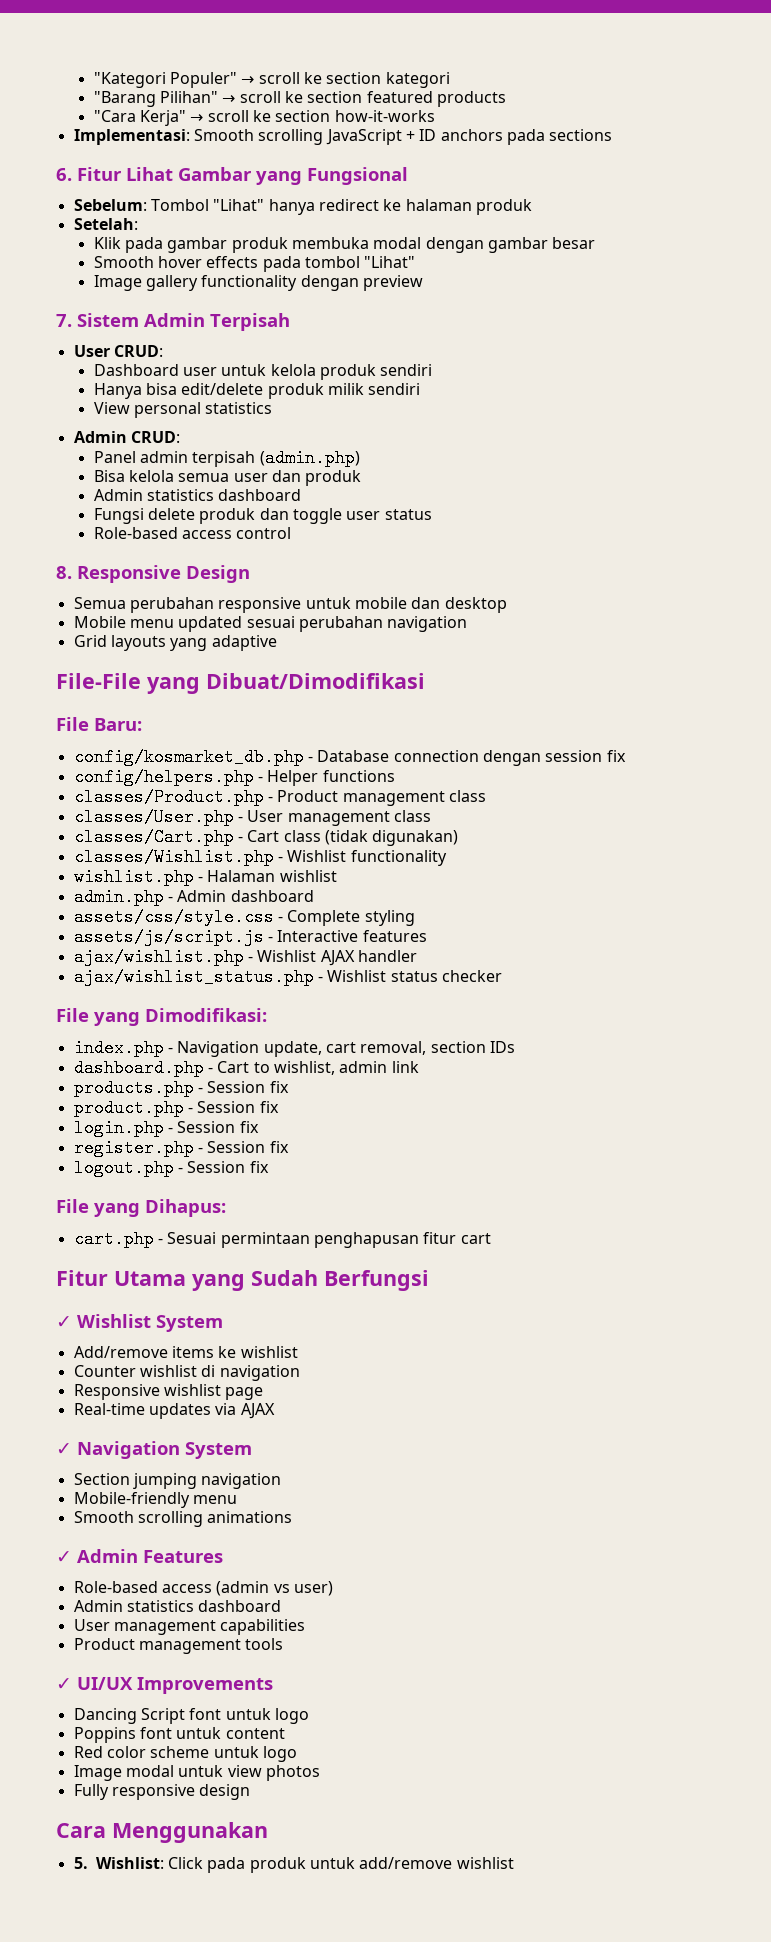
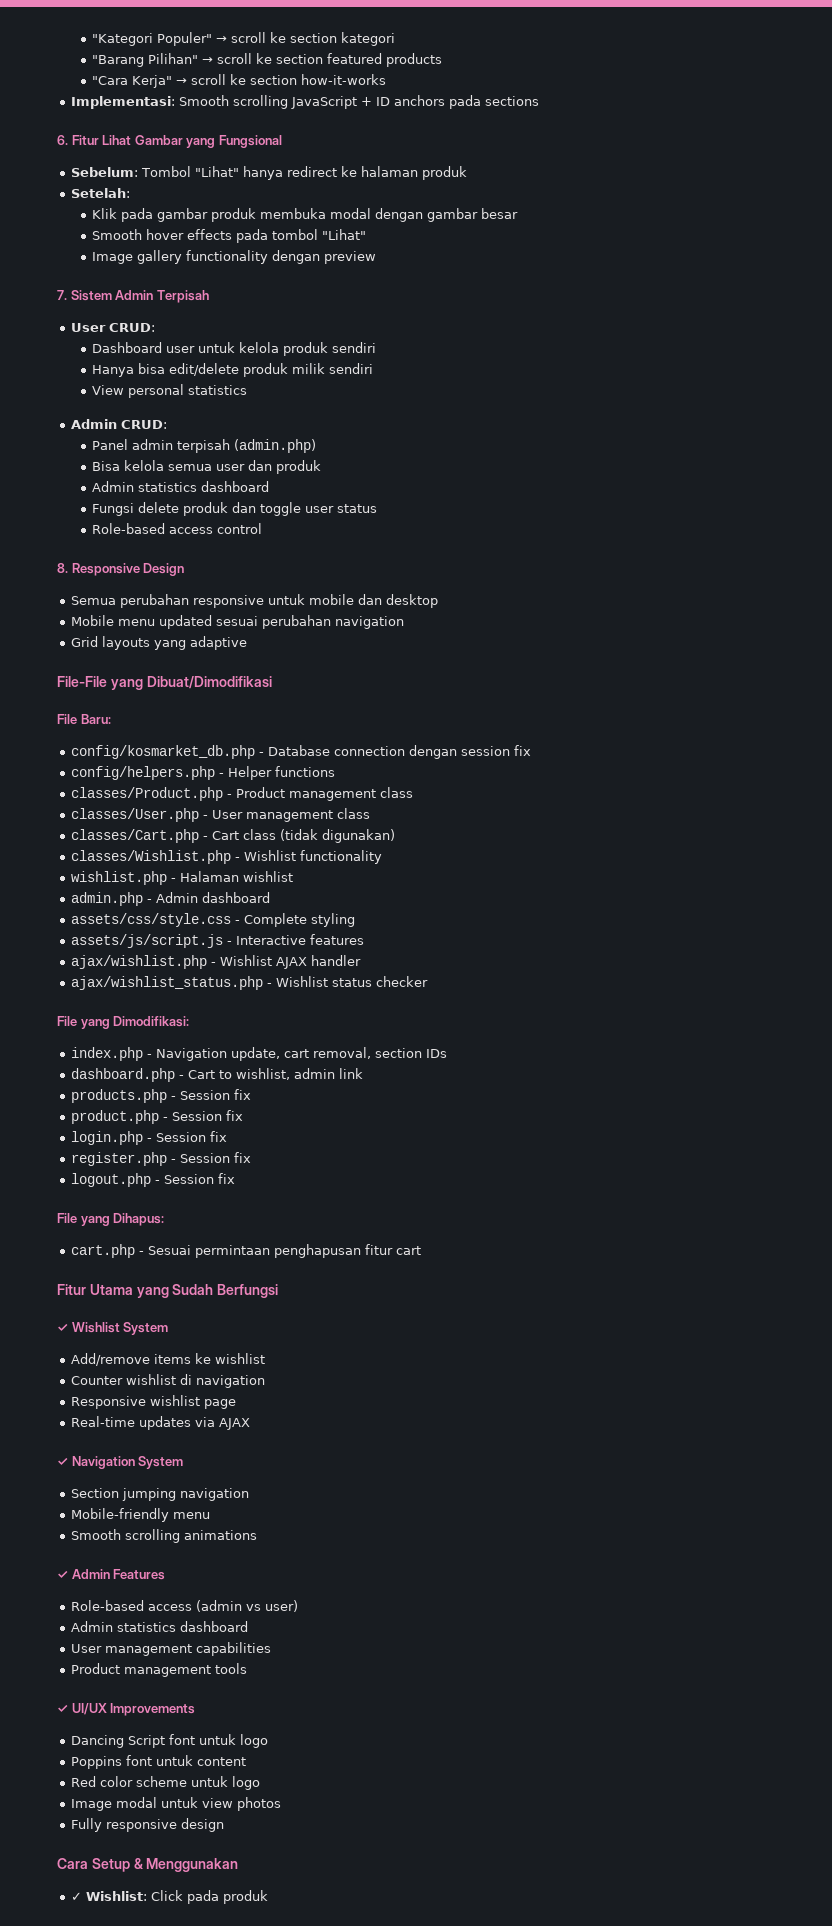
(106, 1830) none -> [91,1858,143,1872] Setup &
[73,1857,88,1869] 5. -> [70,1892,82,1901] ✓
[309,1857,514,1869] untuk add/remove wishlist -> (268, 1897) none

